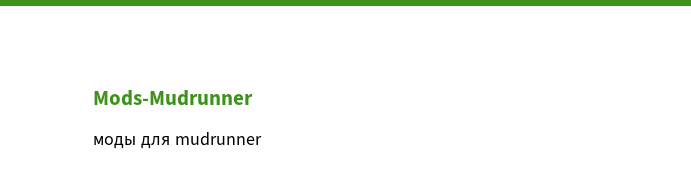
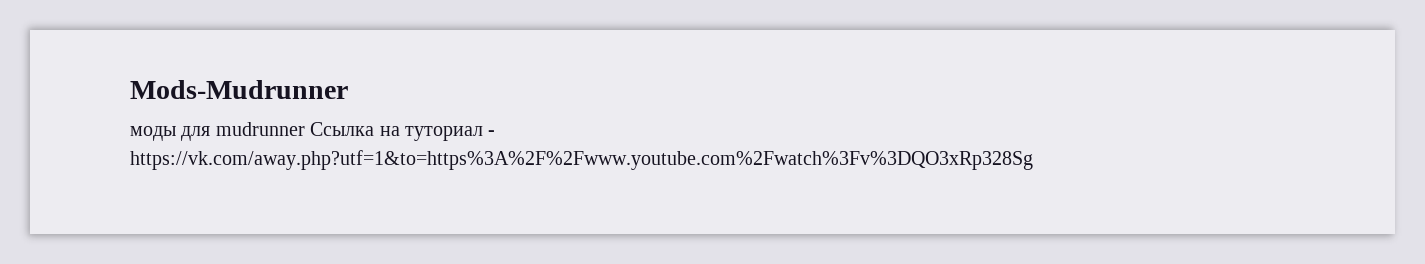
(262, 139) none -> [310,122,496,141] [130,150,1033,170] Ссылка на туториал - https://vk.com/away.php?utf=1&to=https%3A%2F%2Fwww.youtube.com%2Fwatch%3Fv%3DQO3xRp328Sg

